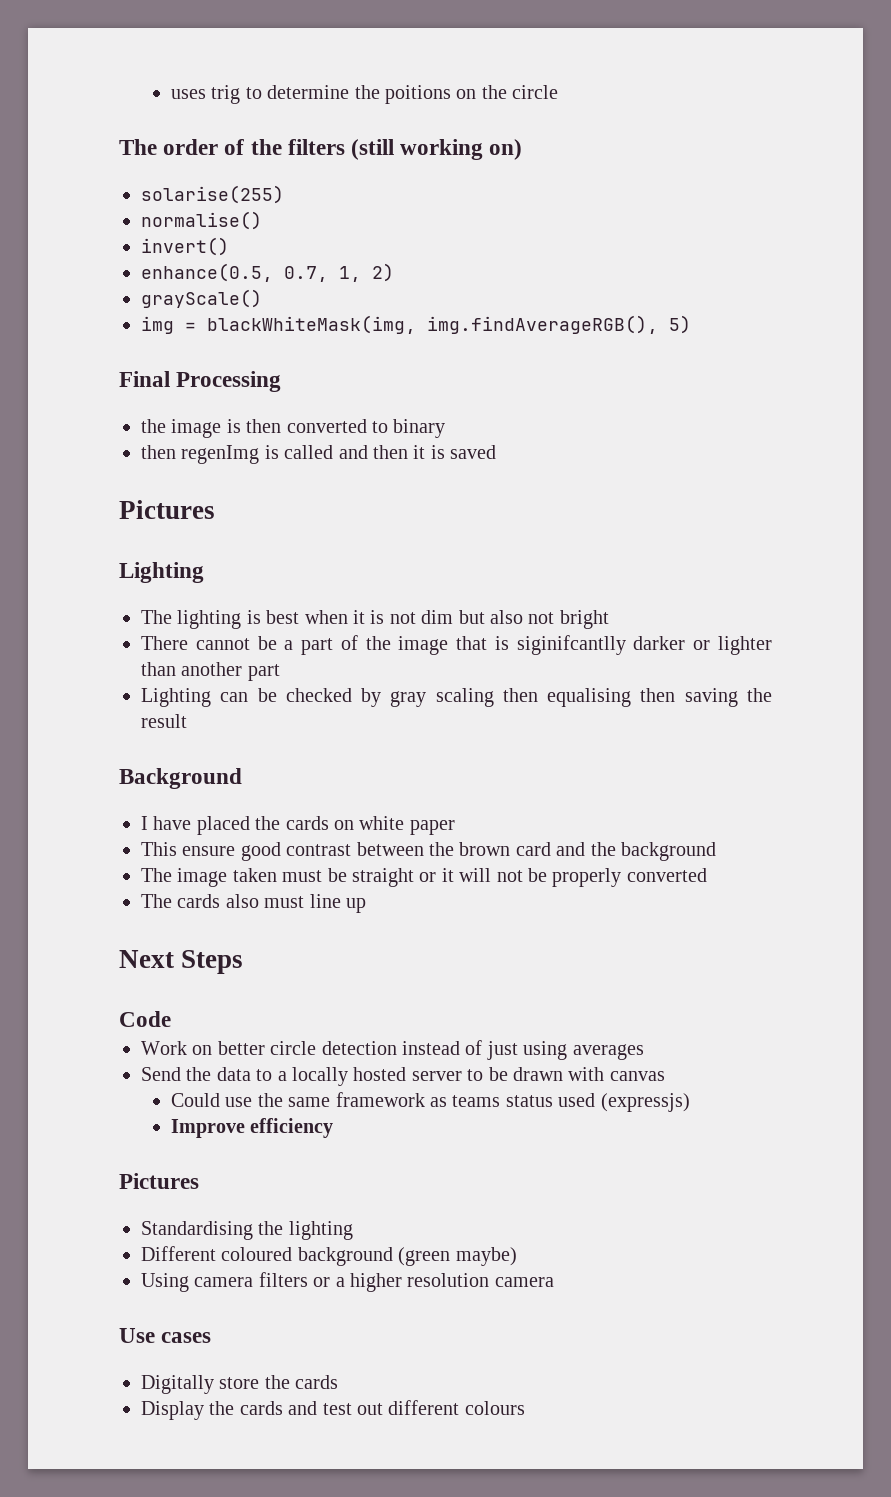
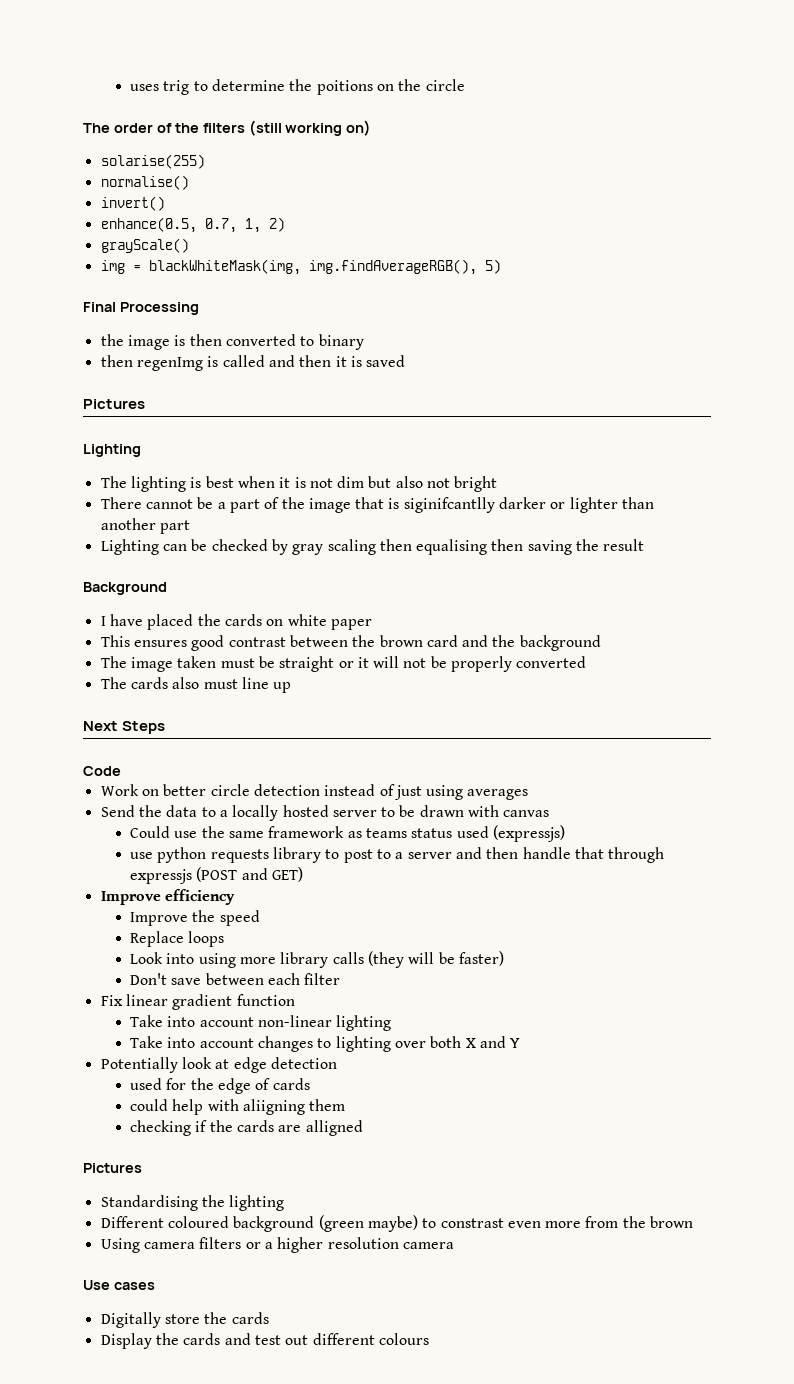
[182,846,236,856] ensure -> [133,640,187,647] ensures
[171,1118,334,1138] Improve efficiency -> [129,847,665,863] [129,867,303,884] [100,889,235,905] [129,910,260,926] [129,931,225,947] [129,951,504,968] [129,973,341,985] [100,994,295,1010] [129,1015,392,1031] [129,1036,521,1052] [100,1057,337,1073] [129,1078,310,1094] [129,1099,346,1115] [129,1120,363,1136] use python requests library to post to a server and then handle that through expressjs (POST and GET) // Improve efficiency // Improve the speed // Replace loops // Look into using more library calls (they will be faster) // Don't save between each filter // Fix linear gradient function // Take into account non-linear lighting // Take into account changes to lighting over both X and Y // Potentially look at edge detection // used for the edge of cards // could help with aliigning them // checking if the cards are alligned
(517, 1256) none -> [422,1216,694,1228] to constrast even more from the brown

